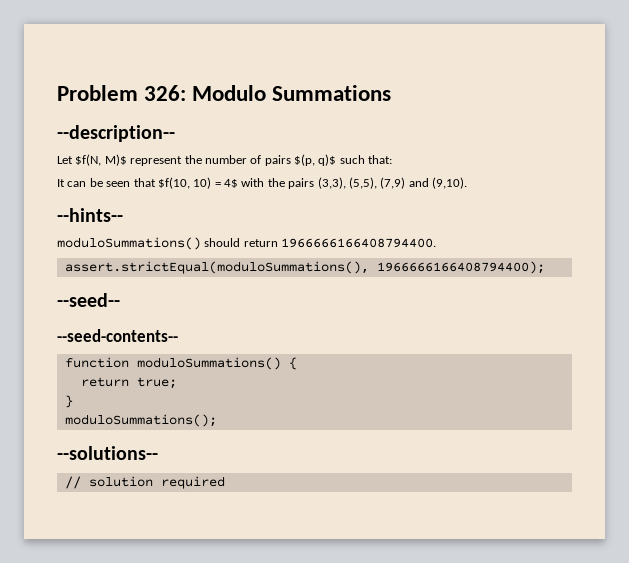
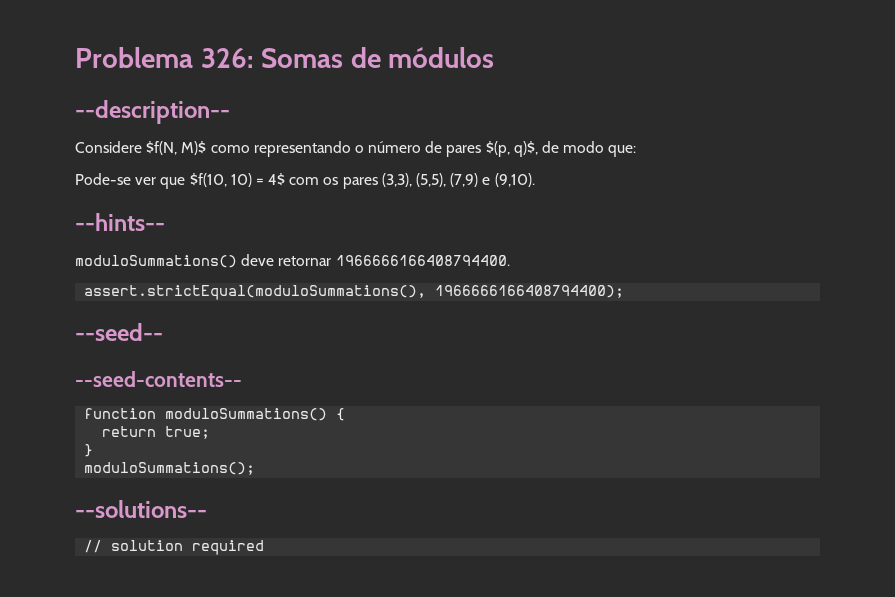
[57,85,392,101] Problem 326: Modulo Summations -> [75,47,495,68] Problema 326: Somas de módulos
[57,156,73,164] Let -> [75,141,142,153] Considere
[130,154,393,166] [57,178,156,187] represent the number of pairs $(p, q)$ such that: // It can be seen that -> [210,141,637,157] [75,173,186,189] como representando o número de pares $(p, q)$, de modo que: // Pode-se ver que
[241,178,315,189] with the pairs -> [289,177,378,189] com os pares
[408,178,429,187] and -> [482,177,491,185] e
[204,238,278,247] should return -> [241,254,332,266] deve retornar

